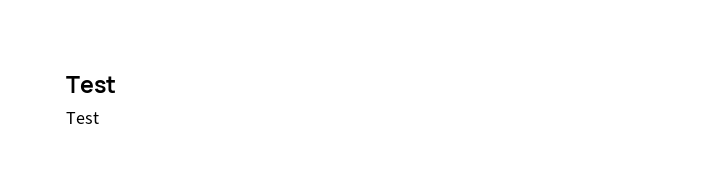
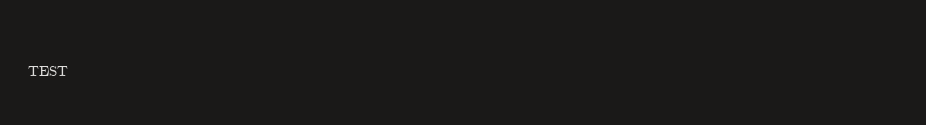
[66,76,116,93] [66,112,99,124] Test // Test -> [28,66,68,76] TEST

